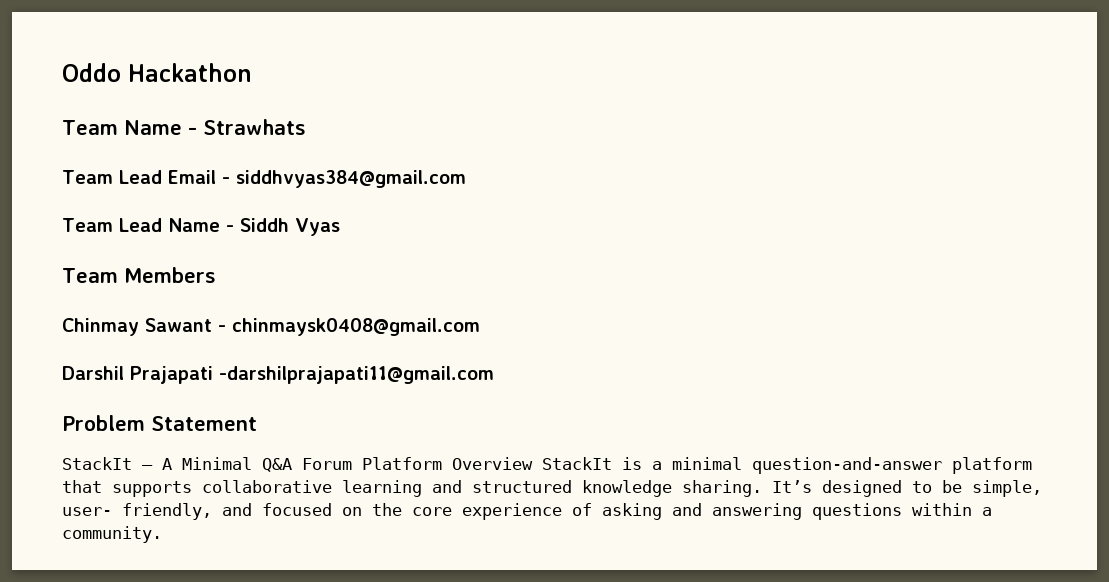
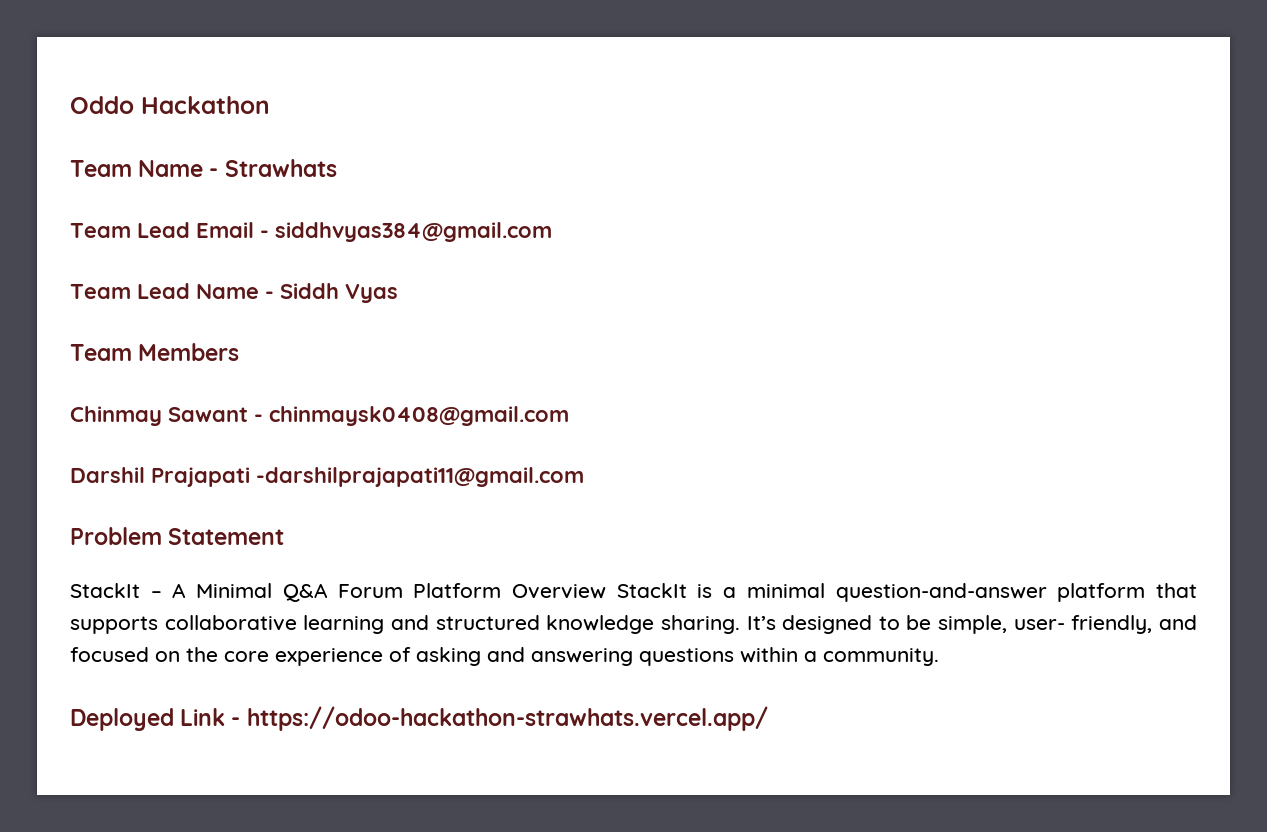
(162, 534) none -> [70,706,768,731] // Deployed Link - https://odoo-hackathon-strawhats.vercel.app/

